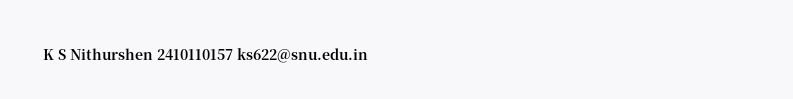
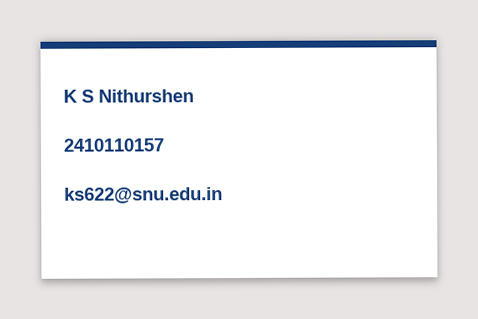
(153, 54) none -> (194, 96) //
(233, 54) none -> (164, 145) //

